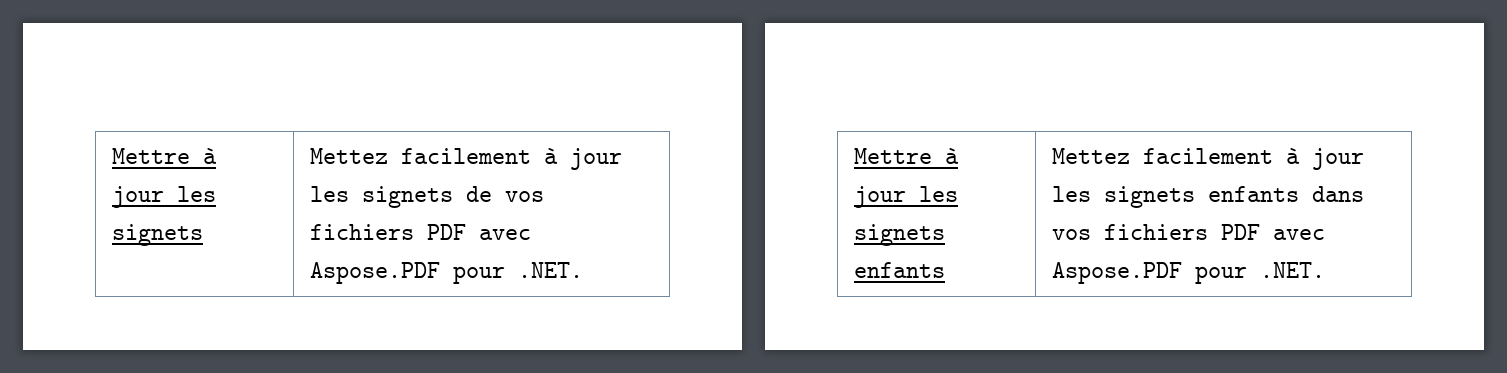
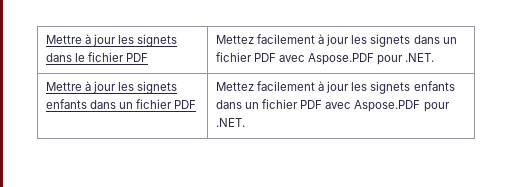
[112,148,218,164] [112,186,217,208] [112,224,204,246] [310,148,623,170] [310,186,545,208] [310,224,415,240] Mettre à jour les signets | Mettez facilement à jour les signets de vos fichiers -> [45,34,178,47] [45,52,149,62] [215,34,457,47] [215,52,252,62] Mettre à jour les signets dans le fichier PDF | Mettez facilement à jour les signets dans un fichier
(946, 270) none -> [89,99,197,109] dans un fichier PDF
[1052,224,1209,240] vos fichiers -> [244,99,299,109] un fichier

